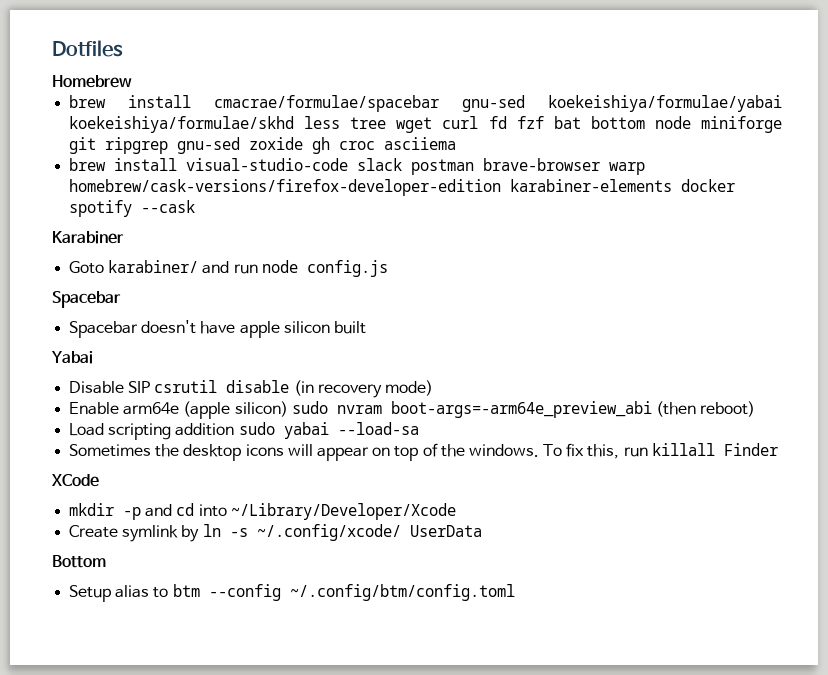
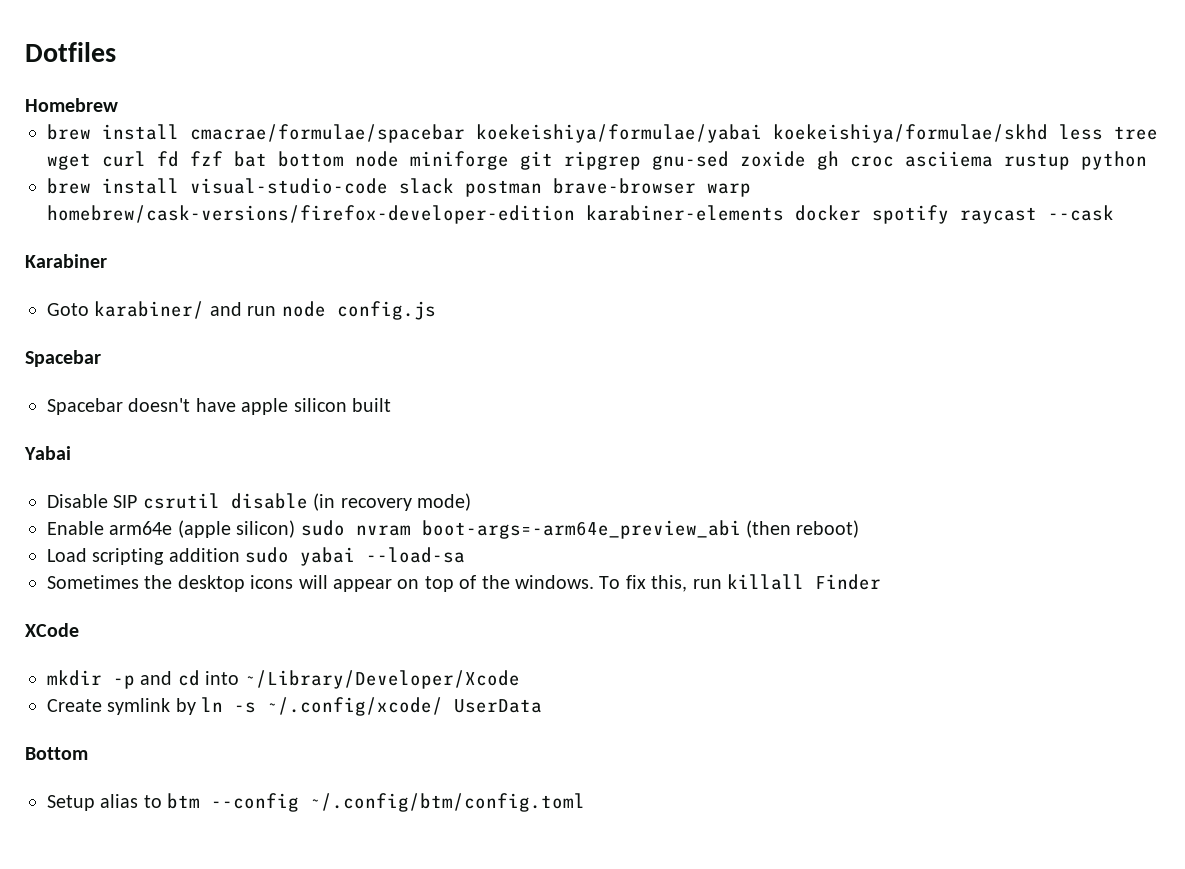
[462,95,526,112] gnu-sed -> (465, 133) none
(457, 143) none -> [1004,151,1147,170] rustup python
(133, 208) none -> [960,207,1037,224] raycast

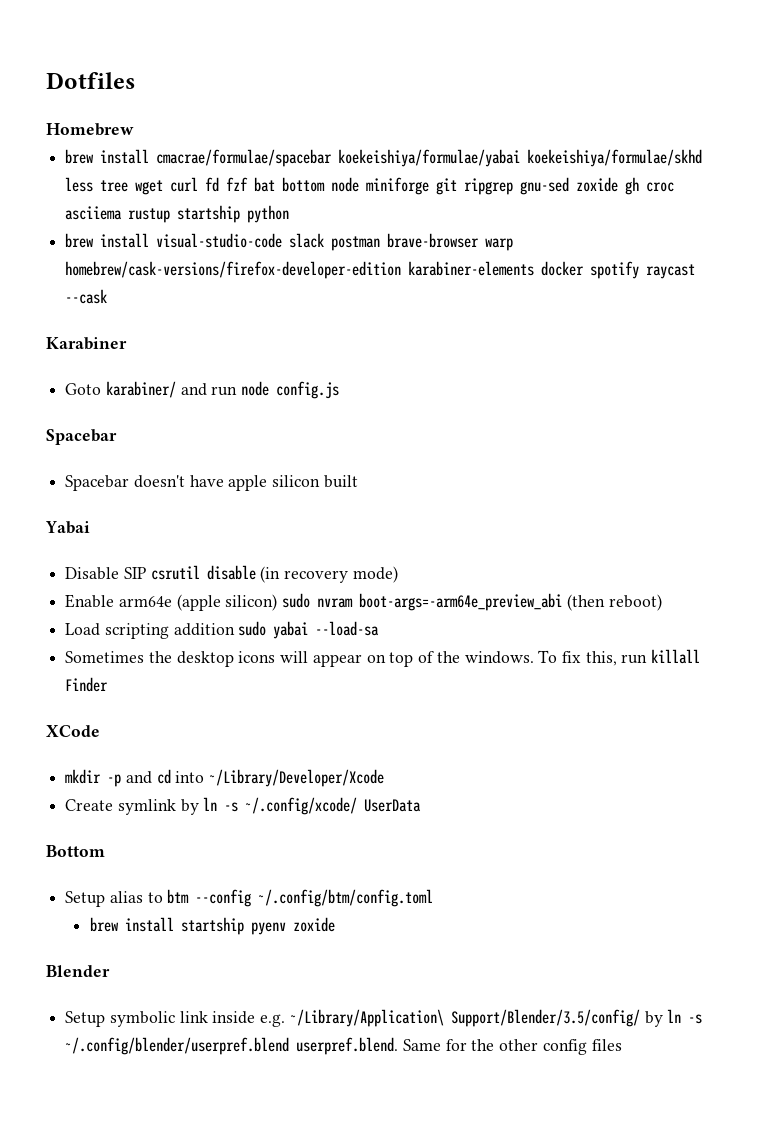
(1070, 161) none -> [177,205,241,223] startship
(586, 802) none -> [89,917,335,935] [46,965,110,977] [65,1009,703,1027] [65,1037,622,1055] // brew install startship pyenv zoxide // Blender // Setup symbolic link inside e.g. ~/Library/Application\ Support/Blender/3.5/config/ by ln -s ~/.config/blender/userpref.blend userpref.blend. Same for the other config files

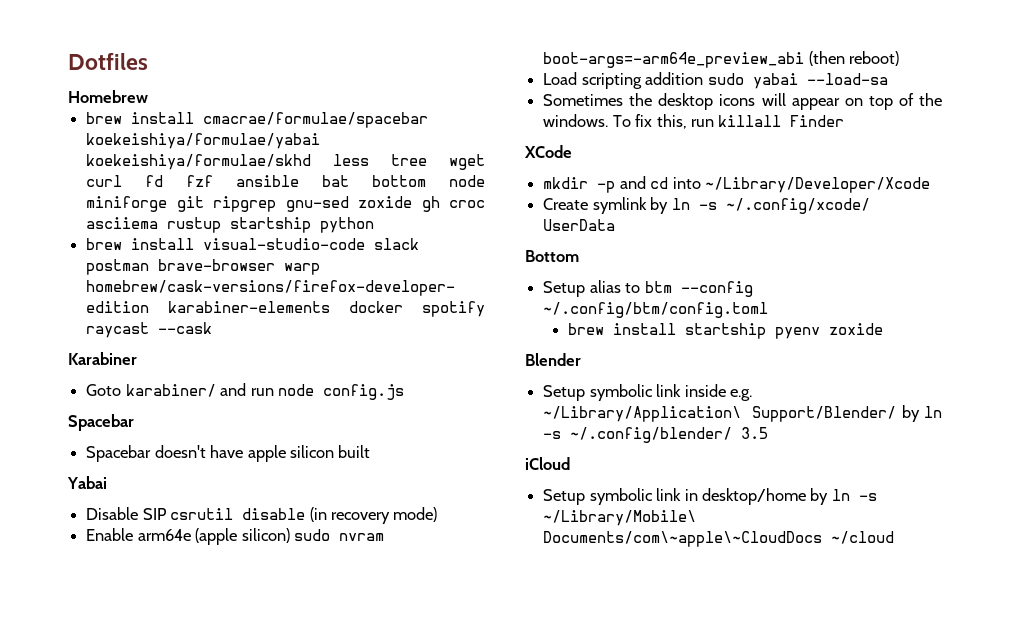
(249, 184) none -> [236,175,300,187] ansible
[450,1009,703,1027] [65,1037,622,1055] Support/Blender/3.5/config/ by ln -s ~/.config/blender/userpref.blend userpref.blend. Same for the other config files -> [752,405,943,422] [543,427,769,443] [525,457,570,470] [543,488,877,505] [543,510,697,526] [543,531,895,547] Support/Blender/ by ln -s ~/.config/blender/ 3.5 // iCloud // Setup symbolic link in desktop/home by ln -s ~/Library/Mobile\ Documents/com\~apple\~CloudDocs ~/cloud

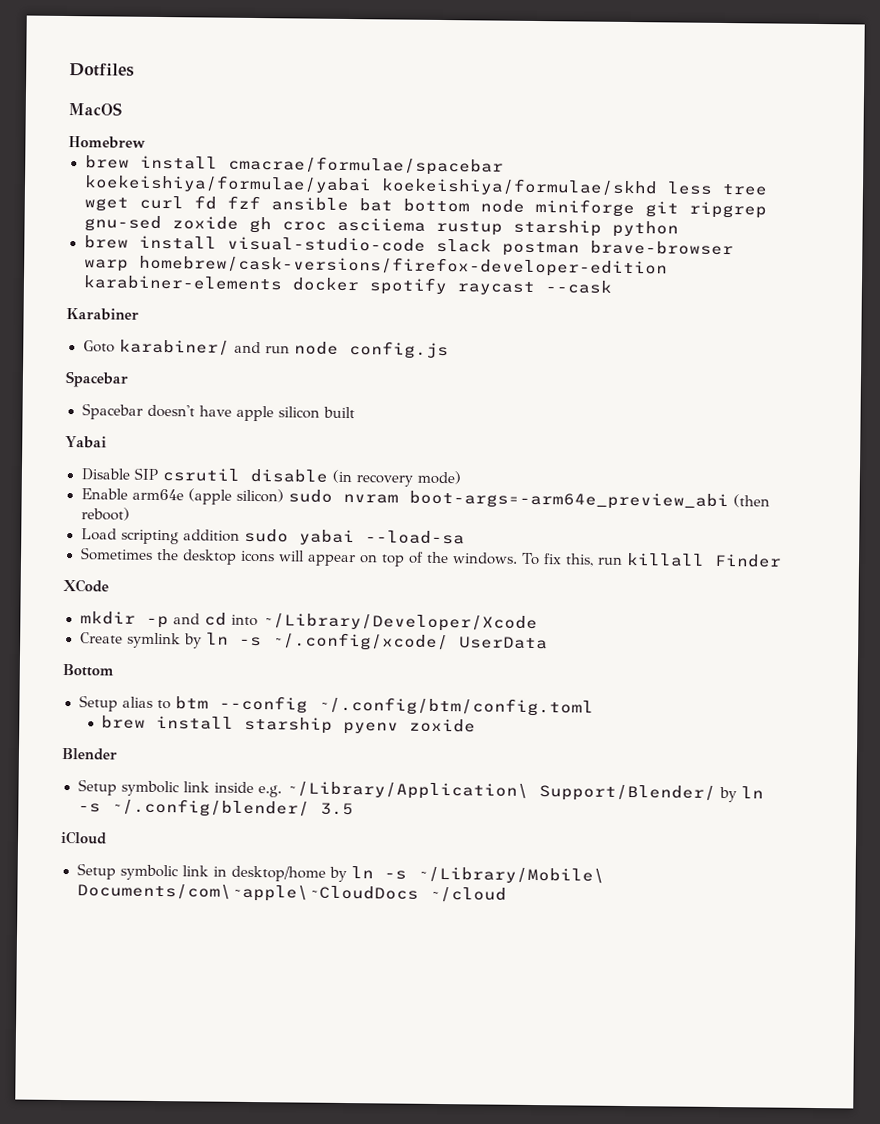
(148, 61) none -> [68,102,122,116] // MacOS
[230,217,312,233] startship -> [512,219,602,237] starship
[685,323,767,339] startship -> [244,716,334,734] starship

